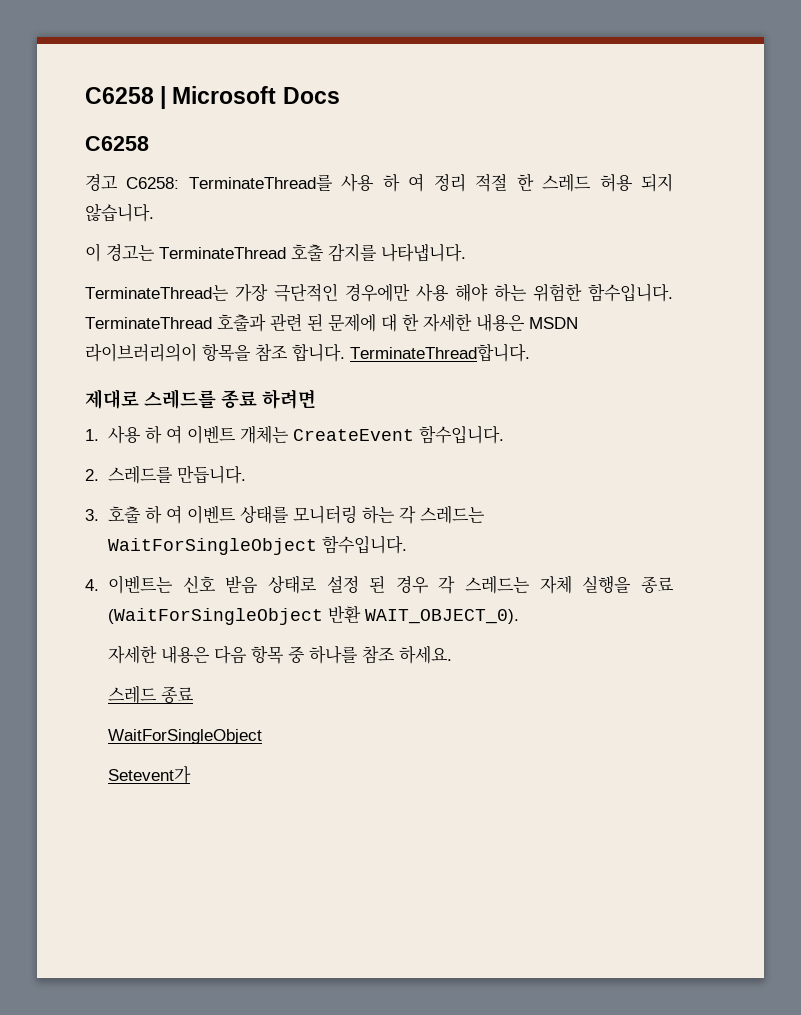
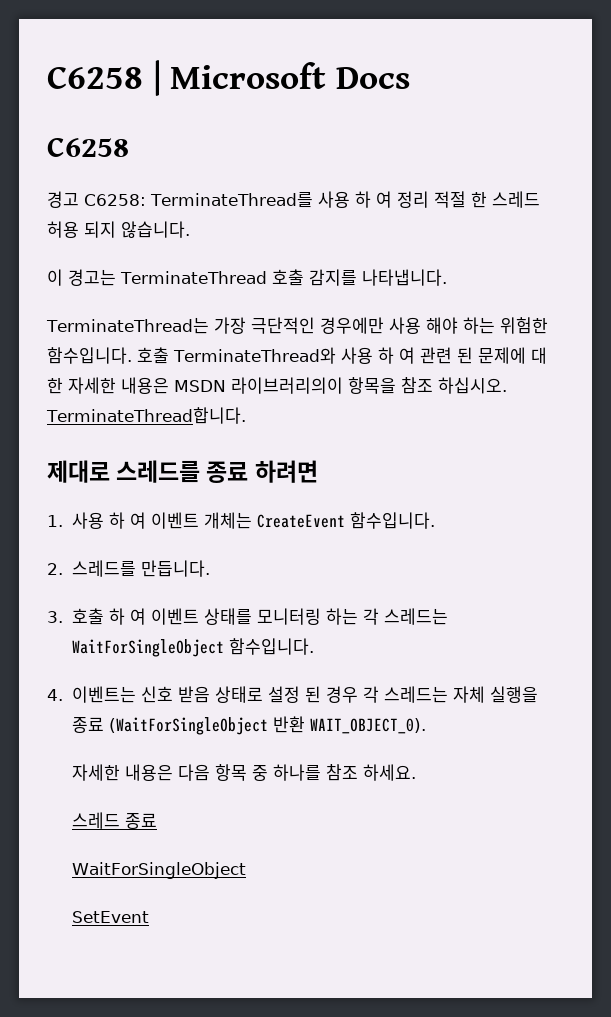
[85,314,266,332] TerminateThread 호출과 -> [137,347,415,364] 호출 TerminateThread와 사용 하 여
[292,344,345,362] 합니다. -> [438,377,507,394] 하십시오.
[108,766,192,784] Setevent가 -> [71,911,149,923] SetEvent

